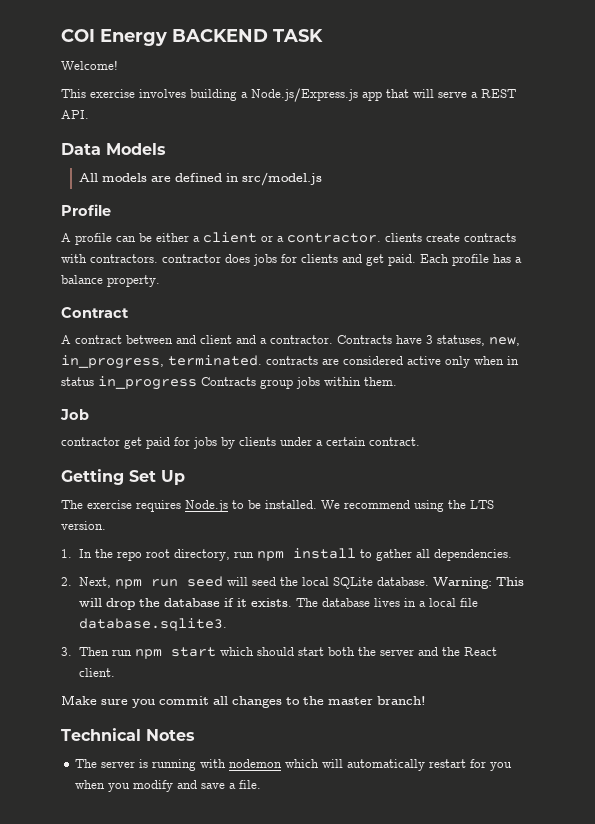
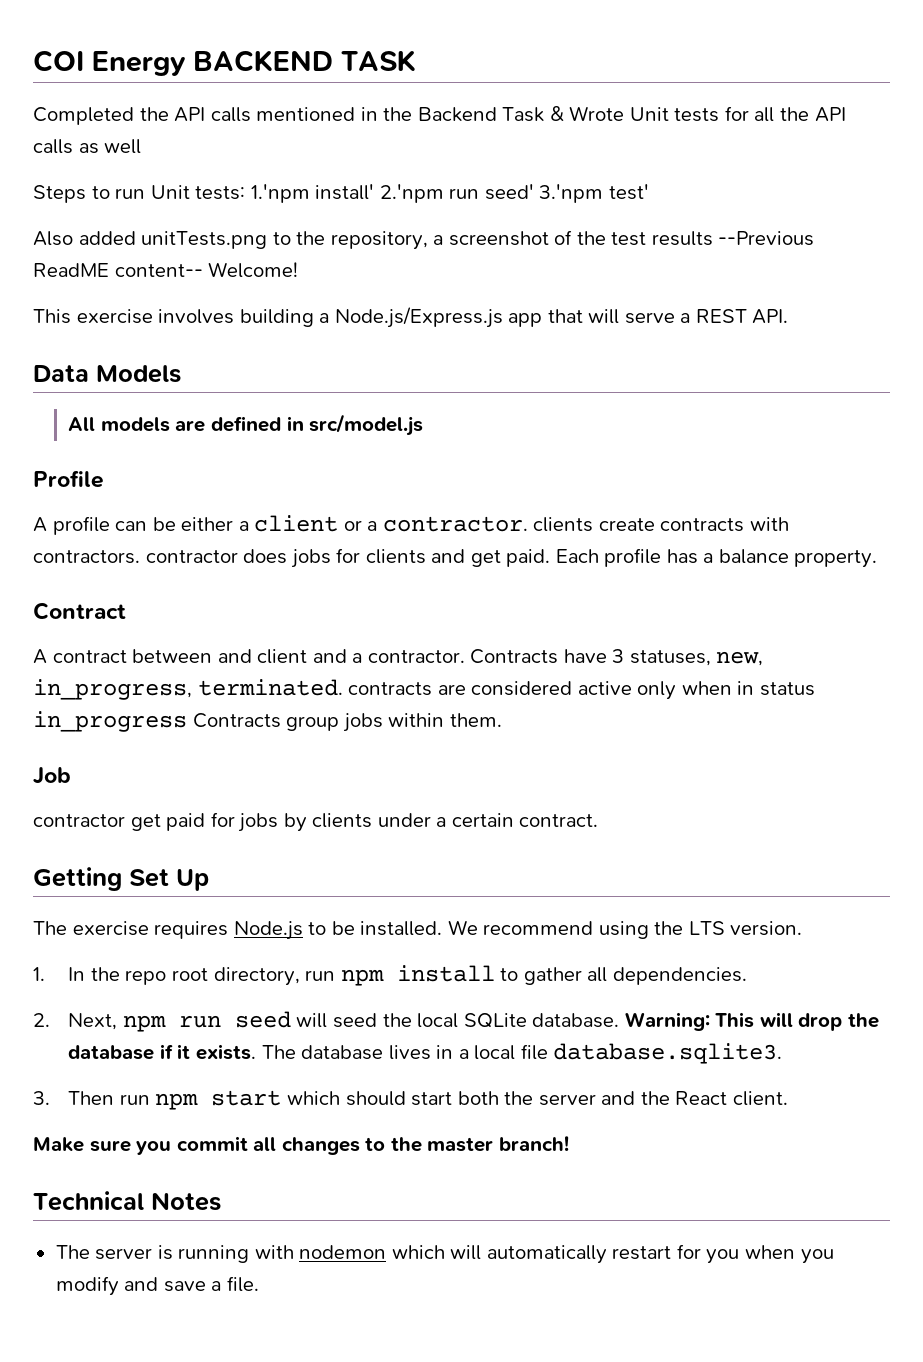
(323, 35) none -> [33,106,846,125] [33,139,142,154] [33,184,649,203] [33,230,815,250] [33,263,203,277] Completed the API calls mentioned in the Backend Task & Wrote Unit tests for all the API calls as well // Steps to run Unit tests: 1.'npm install' 2.'npm run seed' 3.'npm test' // Also added unitTests.png to the repository, a screenshot of the test results --Previous ReadME content--

